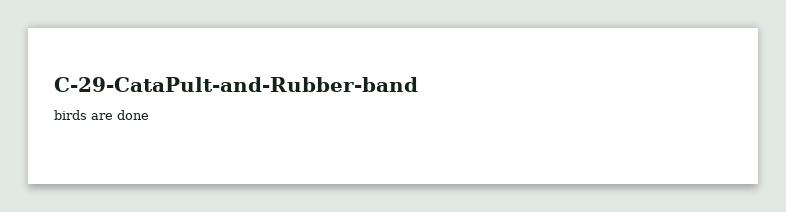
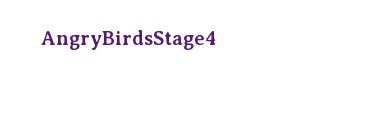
[54,77,418,92] [54,110,149,120] C-29-CataPult-and-Rubber-band // birds are done -> [41,30,216,50] AngryBirdsStage4

